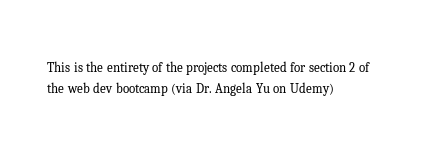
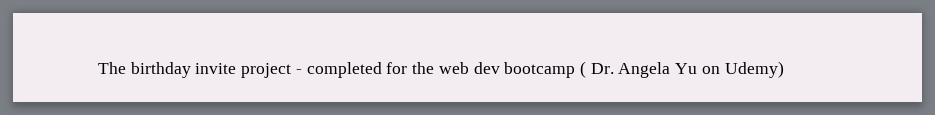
[47,61,370,75] This is the entirety of the projects completed for section 2 of -> [98,62,408,78] The birthday invite project - completed for
[171,83,193,95] (via -> [579,61,586,78] (

